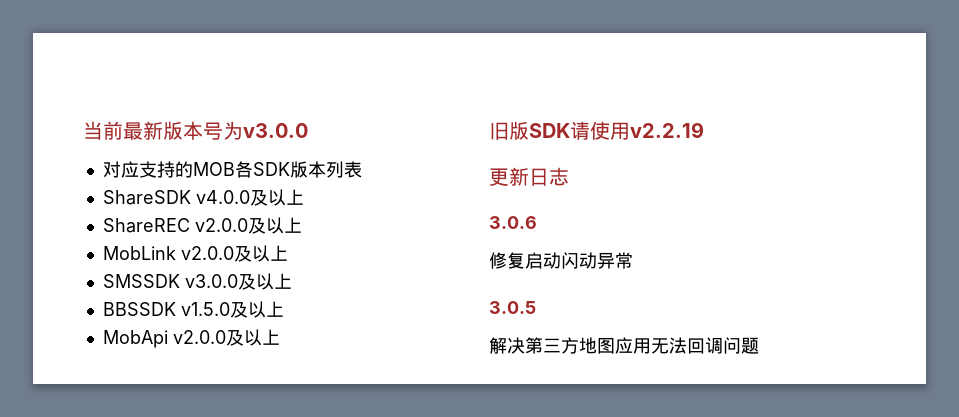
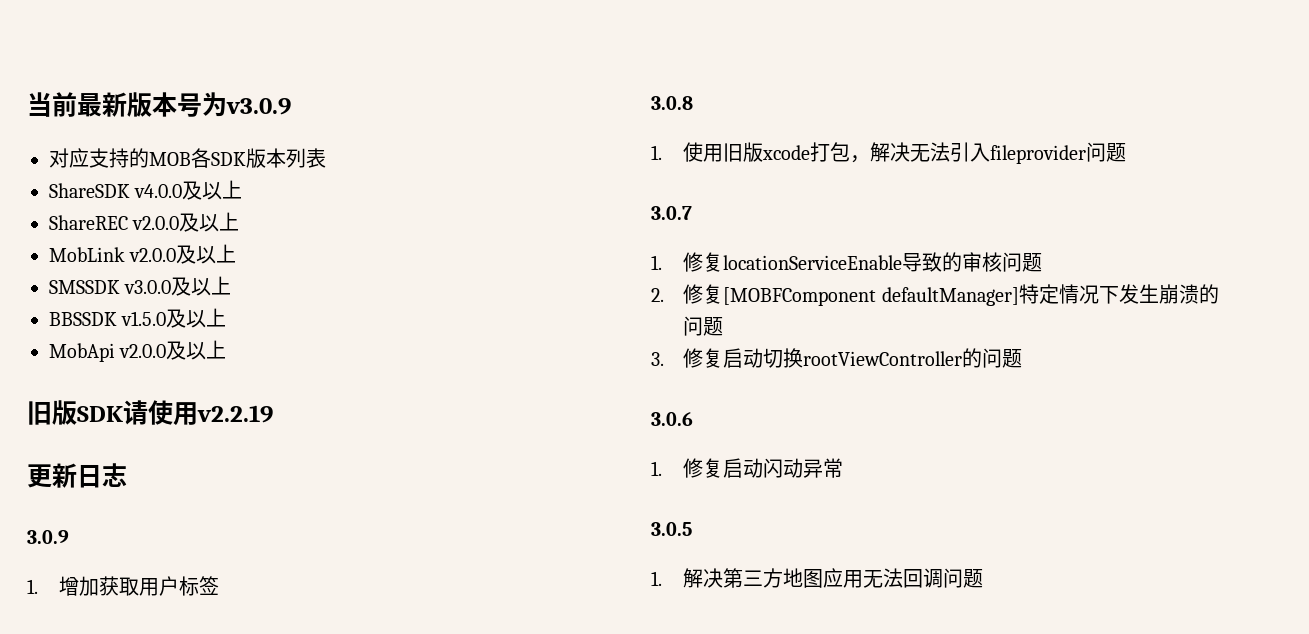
[243,123,308,138] v3.0.0 -> [226,98,291,115] v3.0.9
(569, 176) none -> [27,530,69,544] [27,576,220,596] [651,96,693,110] [651,142,1127,164] [651,206,692,220] [651,252,1043,272] [651,284,1219,306] [683,316,724,336] [651,348,1023,368] // 3.0.9 // 1.增加获取用户标签 // 3.0.8 // 1.使用旧版xcode打包，解决无法引入fileprovider问题 // 3.0.7 // 1.修复locationServiceEnable导致的审核问题 // 2.修复[MOBFComponent defaultManager]特定情况下发生崩溃的问题 // 3.修复启动切换rootViewController的问题
(537, 222) none -> [651,461,662,476] 1.
(536, 307) none -> [651,571,662,586] 1.

